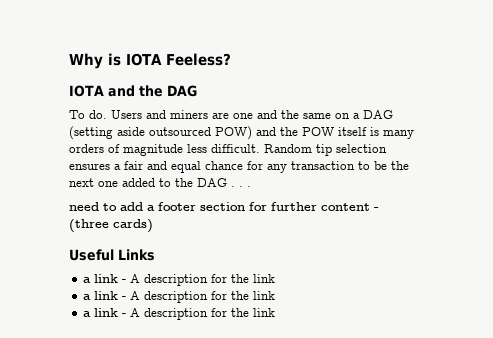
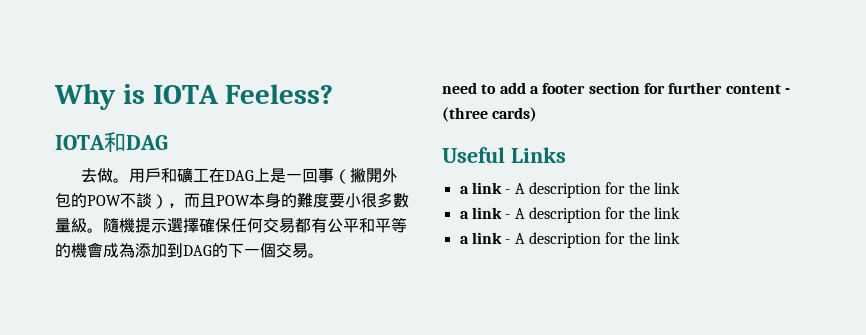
[107,85,163,97] and the -> [104,132,126,152] 和
[69,110,393,119] [69,126,414,140] [69,144,387,156] [69,161,409,173] [69,178,251,187] To do. Users and miners are one and the same on a DAG (setting aside outsourced POW) and the POW itself is many orders of magnitude less difficult. Random tip selection ensures a fair and equal chance for any transaction to be the next one added to the DAG . . . -> [81,167,399,184] [55,192,409,209] [55,217,407,233] [55,242,324,258] 去做。用戶和礦工在DAG上是一回事（撇開外包的POW不談），而且POW本身的難度要小很多數量級。隨機提示選擇確保任何交易都有公平和平等的機會成為添加到DAG的下一個交易。

